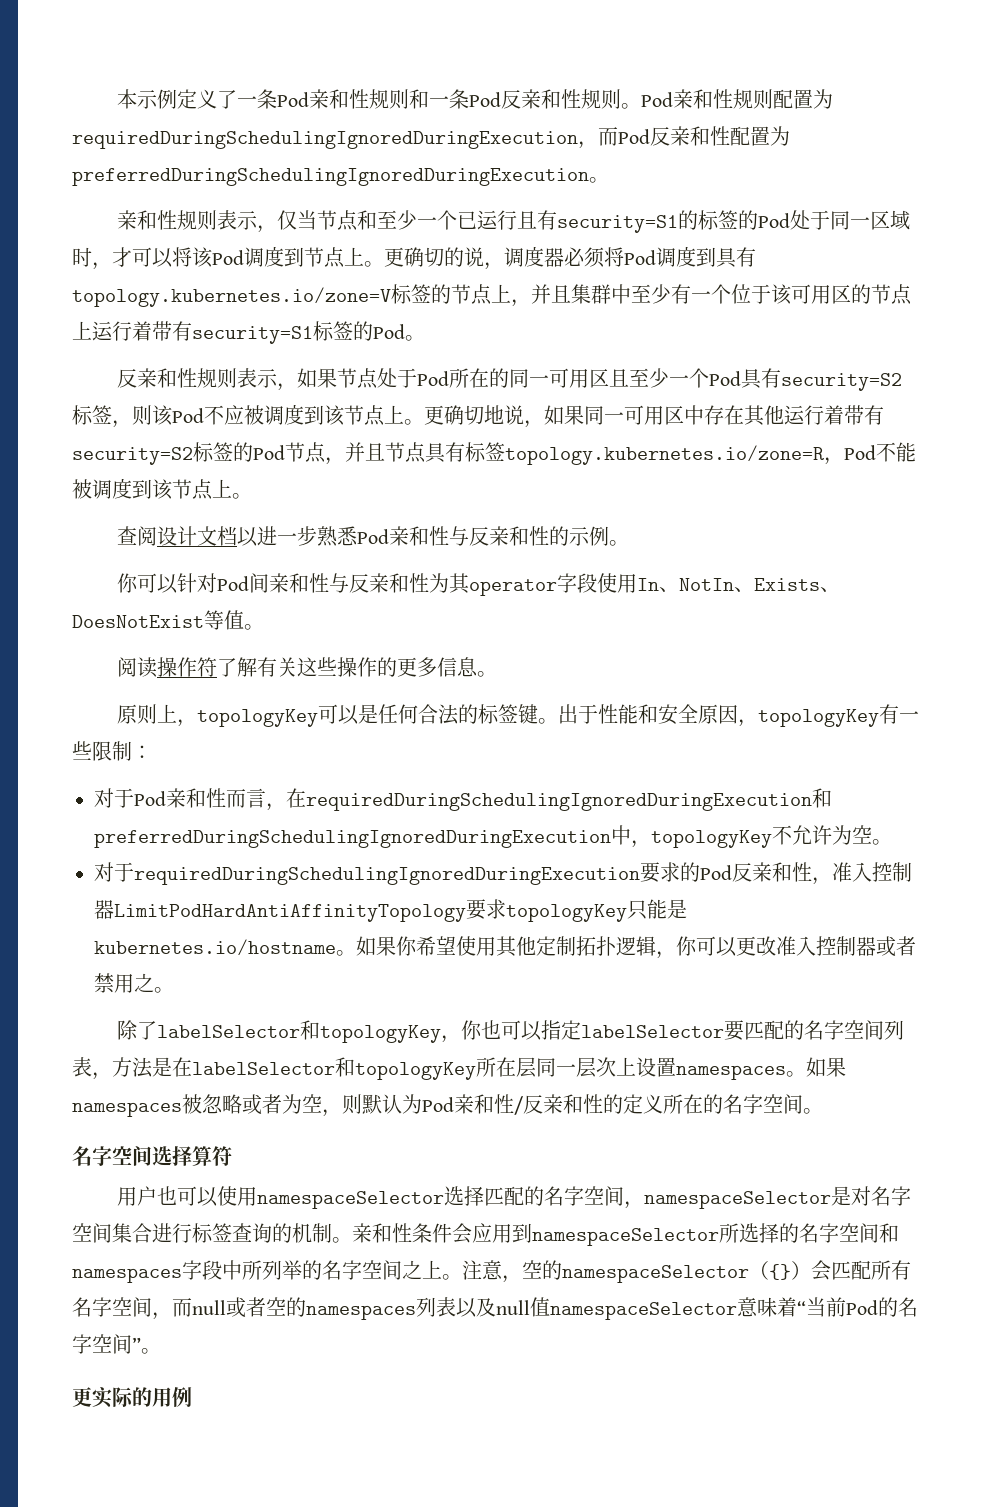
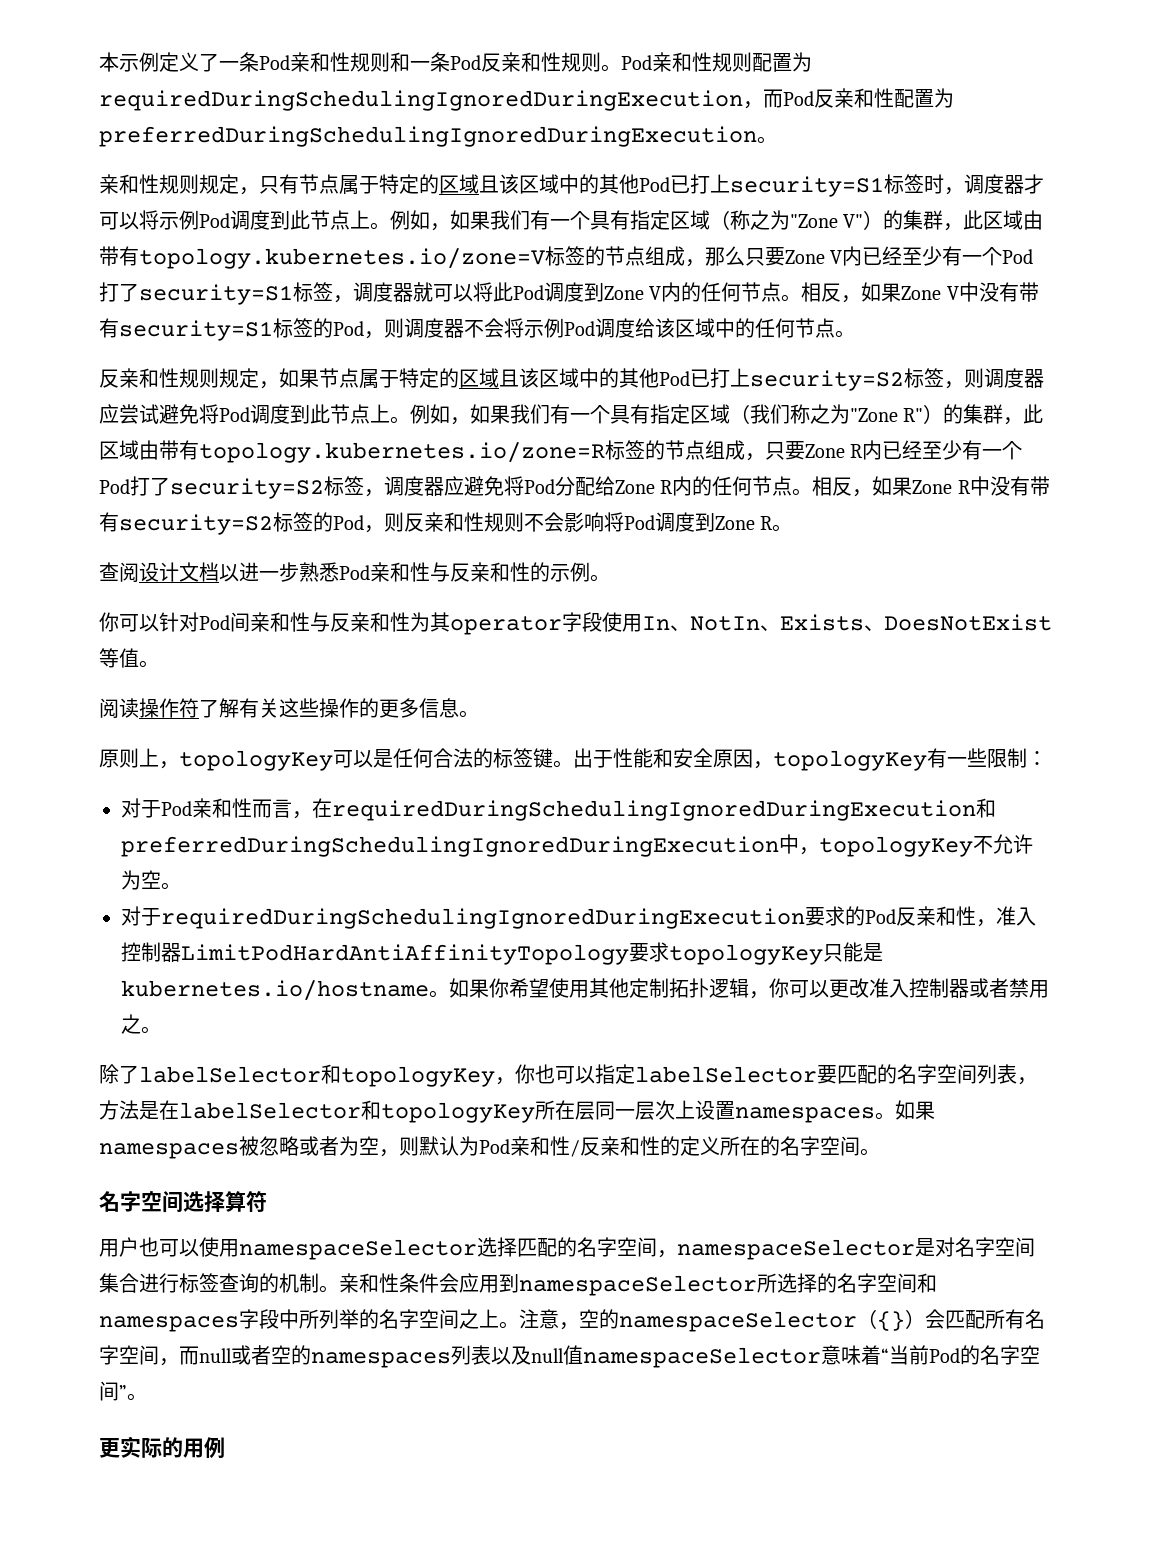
[217,210,911,233] [72,247,112,270] 表示，仅当节点和至少一个已运行且有security=S1的标签的Pod处于同一区域时， -> [199,174,1024,197] 规定，只有节点属于特定的区域且该区域中的其他Pod已打上security=S1标签时，调度器
[192,246,756,270] [72,284,912,307] [72,321,152,341] 该Pod调度到节点上。更确切的说，调度器必须将Pod调度到具有topology.kubernetes.io/zone=V标签的节点上，并且集群中至少有一个位于该可用区的节点上运行着 -> [159,210,1044,231] [99,246,1034,269] [99,282,1019,305] 示例Pod调度到此节点上。例如，如果我们有一个具有指定区域（称之为"Zone V"）的集群，此区域由带有topology.kubernetes.io/zone=V标签的节点组成，那么只要Zone V内已经至少有一个Pod打了security=S1标签，调度器就可以将此Pod调度到Zone V内的任何节点。相反，如果Zone V中没有
(405, 331) none -> [364,318,835,339] ，则调度器不会将示例Pod调度给该区域中的任何节点
[237,368,279,388] 表示 -> [219,368,259,388] 规定
[377,368,903,391] [72,404,844,428] 处于Pod所在的同一可用区且至少一个Pod具有security=S2标签，则该Pod不应被调度到该节点上。更确切地说，如果同一可用区中存在其他运行着 -> [359,368,1044,391] [99,404,1044,425] [99,440,1023,463] [99,476,1030,499] 属于特定的区域且该区域中的其他Pod已打上security=S2标签，则调度器应尝试避免将Pod调度到此节点上。例如，如果我们有一个具有指定区域（我们称之为"Zone R"）的集群，此区域由带有topology.kubernetes.io/zone=R标签的节点组成，只要Zone R内已经至少有一个Pod打了security=S2标签，调度器应避免将Pod分配给Zone R内的任何节点。相反，如果Zone R中没有
[285,442,916,465] [72,478,232,500] 节点，并且节点具有标签topology.kubernetes.io/zone=R，Pod不能被调度到该节点上 -> [364,512,774,533] ，则反亲和性规则不会影响将Pod调度到Zone R

